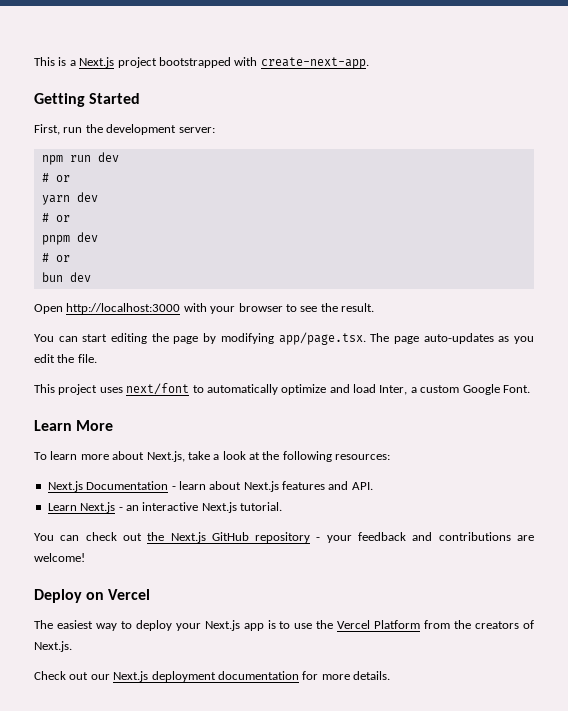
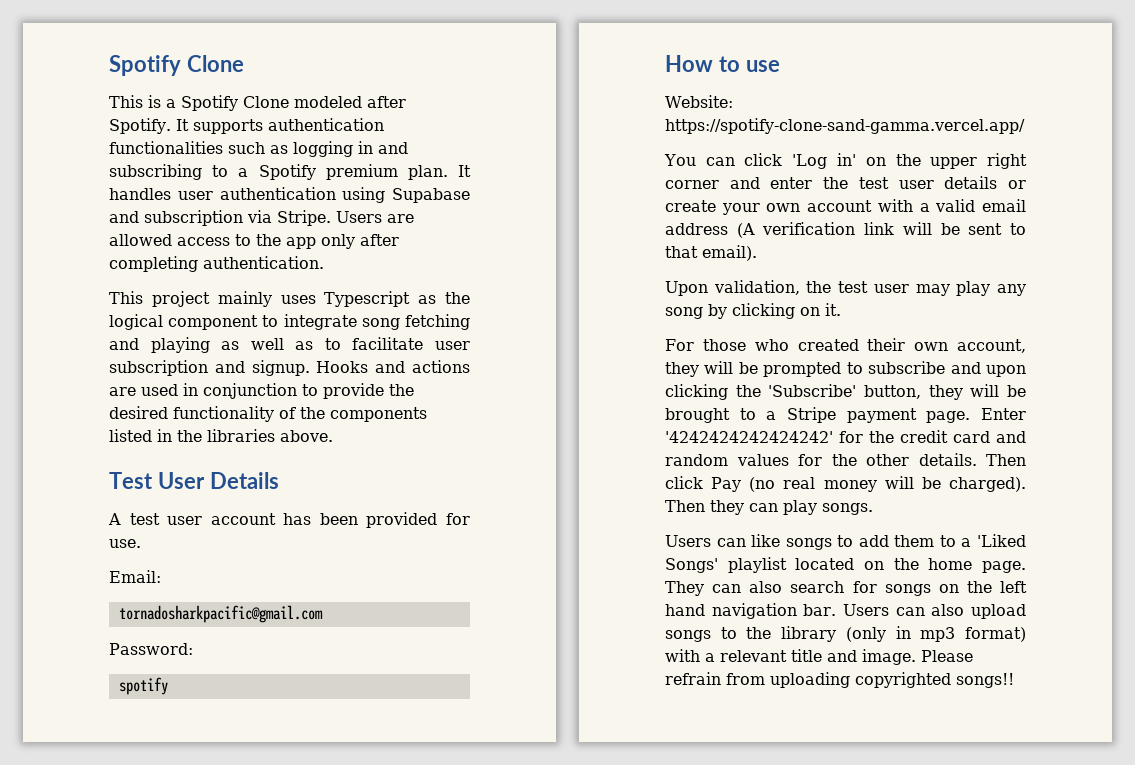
(34, 61) none -> [109,55,244,76] Spotify Clone //
[79,57,369,69] [34,93,141,107] [34,124,215,135] [41,152,119,165] [41,173,70,182] [41,192,98,205] [41,213,70,222] [41,232,98,245] [41,253,70,262] [41,272,91,282] [34,303,374,314] [34,332,534,345] [34,354,97,363] [34,383,530,395] [34,420,114,431] [34,451,391,462] [47,481,373,492] [47,502,282,513] [34,532,535,543] [34,553,85,562] [34,589,151,603] [34,620,534,631] [34,641,72,652] [34,671,390,682] Next.js project bootstrapped with create-next-app. // Getting Started // First, run the development server: // npm run dev // # or // yarn dev // # or // pnpm dev // # or // bun dev // Open http://localhost:3000 with your browser to see the result. // You can start editing the page by modifying app/page.tsx. The page auto-updates as you edit the file. // This project uses next/font to automatically optimize and load Inter, a custom Google Font. // Learn More // To learn more about Next.js, take a look at the following resources: // Next.js Documentation - learn about Next.js features and API. // Learn Next.js - an interactive Next.js tutorial. // You can check out the Next.js GitHub repository - your feedback and contributions are welcome! // Deploy on Vercel // The easiest way to deploy your Next.js app is to use the Vercel Platform from the creators of Next.js. // Check out our Next.js deployment documentation for more details. -> [181,95,406,111] [109,118,384,134] [109,141,408,157] [109,164,471,180] [109,187,470,203] [109,210,414,226] [109,234,399,249] [109,256,324,272] [109,291,470,307] [109,314,470,330] [109,337,470,353] [109,360,471,376] [109,383,414,399] [109,406,427,422] [109,429,333,442] [109,472,279,489] [108,512,470,528] [109,539,141,548] [109,570,161,583] [118,605,323,623] [109,643,193,655] [118,677,168,695] [665,55,780,72] [665,95,733,108] [665,118,1025,134] [664,153,1027,169] [665,176,1026,189] [665,199,1026,215] [665,222,1026,238] [665,245,757,261] [665,280,1026,296] [665,303,841,319] [665,338,1026,353] [665,361,1026,377] [665,384,1026,400] [665,407,1026,423] [665,430,1026,443] [665,453,1026,466] [665,476,1026,492] [665,500,873,515] [665,534,1026,550] [665,557,1026,573] [665,581,1027,596] [665,603,1026,619] [665,626,1026,642] [665,649,973,665] [665,672,1014,688] Spotify Clone modeled after Spotify. It supports authentication functionalities such as logging in and subscribing to a Spotify premium plan. It handles user authentication using Supabase and subscription via Stripe. Users are allowed access to the app only after completing authentication. // This project mainly uses Typescript as the logical component to integrate song fetching and playing as well as to facilitate user subscription and signup. Hooks and actions are used in conjunction to provide the desired functionality of the components listed in the libraries above. // Test User Details // A test user account has been provided for use. // Email: // tornadosharkpacific@gmail.com // Password: // spotify // How to use // Website: https://spotify-clone-sand-gamma.vercel.app/ // You can click 'Log in' on the upper right corner and enter the test user details or create your own account with a valid email address (A verification link will be sent to that email). // Upon validation, the test user may play any song by clicking on it. // For those who created their own account, they will be prompted to subscribe and upon clicking the 'Subscribe' button, they will be brought to a Stripe payment page. Enter '4242424242424242' for the credit card and random values for the other details. Then click Pay (no real money will be charged). Then they can play songs. // Users can like songs to add them to a 'Liked Songs' playlist located on the home page. They can also search for songs on the left hand navigation bar. Users can also upload songs to the library (only in mp3 format) with a relevant title and image. Please refrain from uploading copyrighted songs!!

